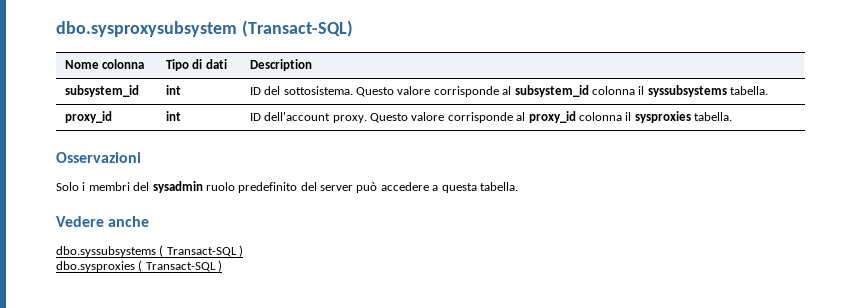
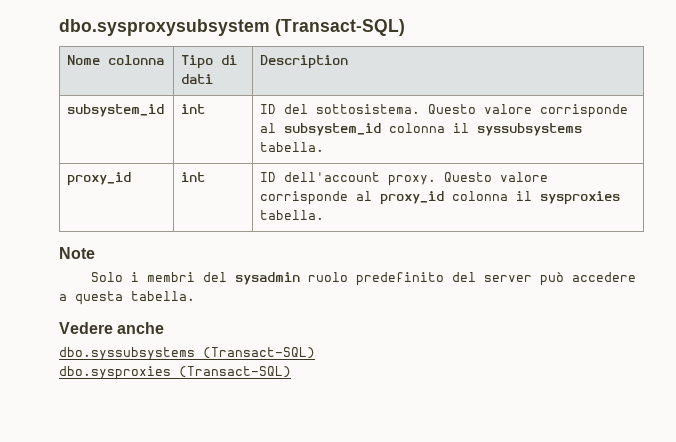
[56,152,141,163] Osservazioni -> [59,247,95,259] Note
[159,245,244,257] [56,260,223,272] ( Transact-SQL ) // dbo.sysproxies ( Transact-SQL ) -> [203,347,315,359] [59,366,291,380] (Transact-SQL) // dbo.sysproxies (Transact-SQL)

